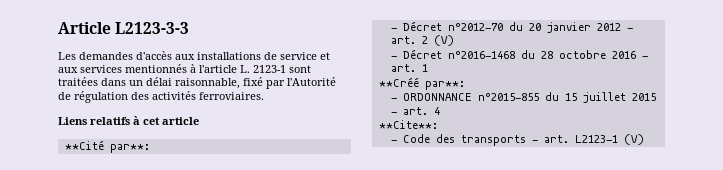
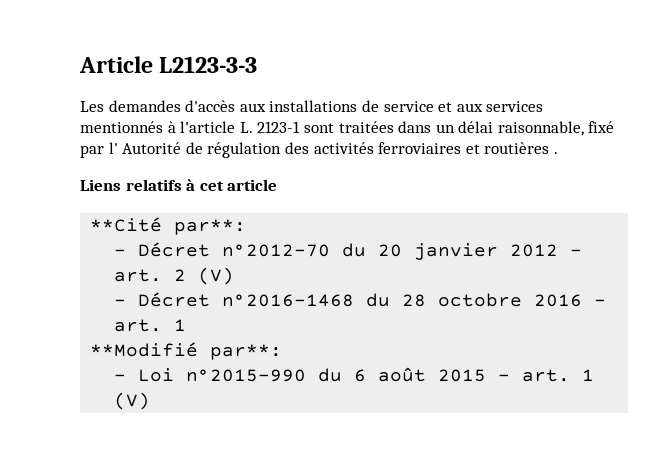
[287,77,336,86] l'Autorité -> [108,142,182,154] l' Autorité
[199,92,264,100] ferroviaires. -> [378,142,558,154] ferroviaires et routières .
[378,77,465,90] [390,92,656,103] [390,107,440,115] [378,120,438,129] [390,134,618,146] **Créé par**: // - ORDONNANCE n°2015-855 du 15 juillet 2015 - art. 4 // **Cite**: // - Code des transports - art. L2123-1 -> [90,342,283,360] [114,367,595,382] **Modifié par**: // - Loi n°2015-990 du 6 août 2015 - art. 1

